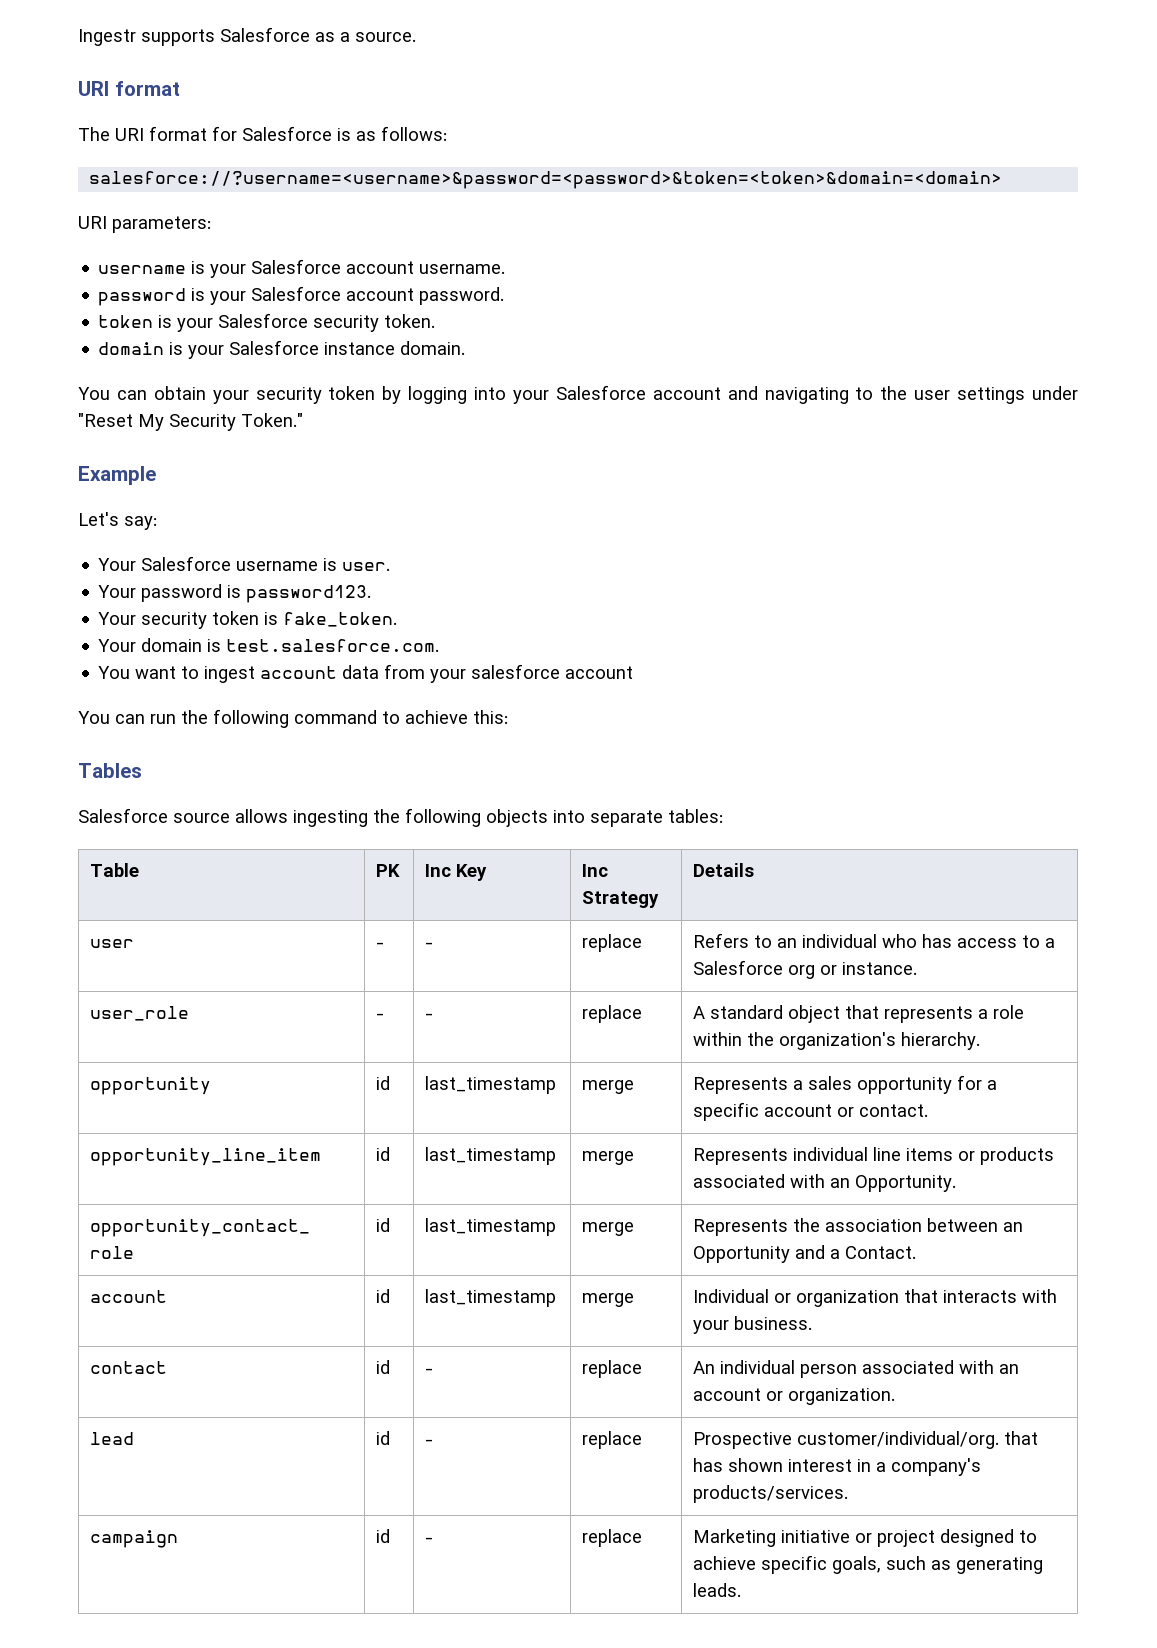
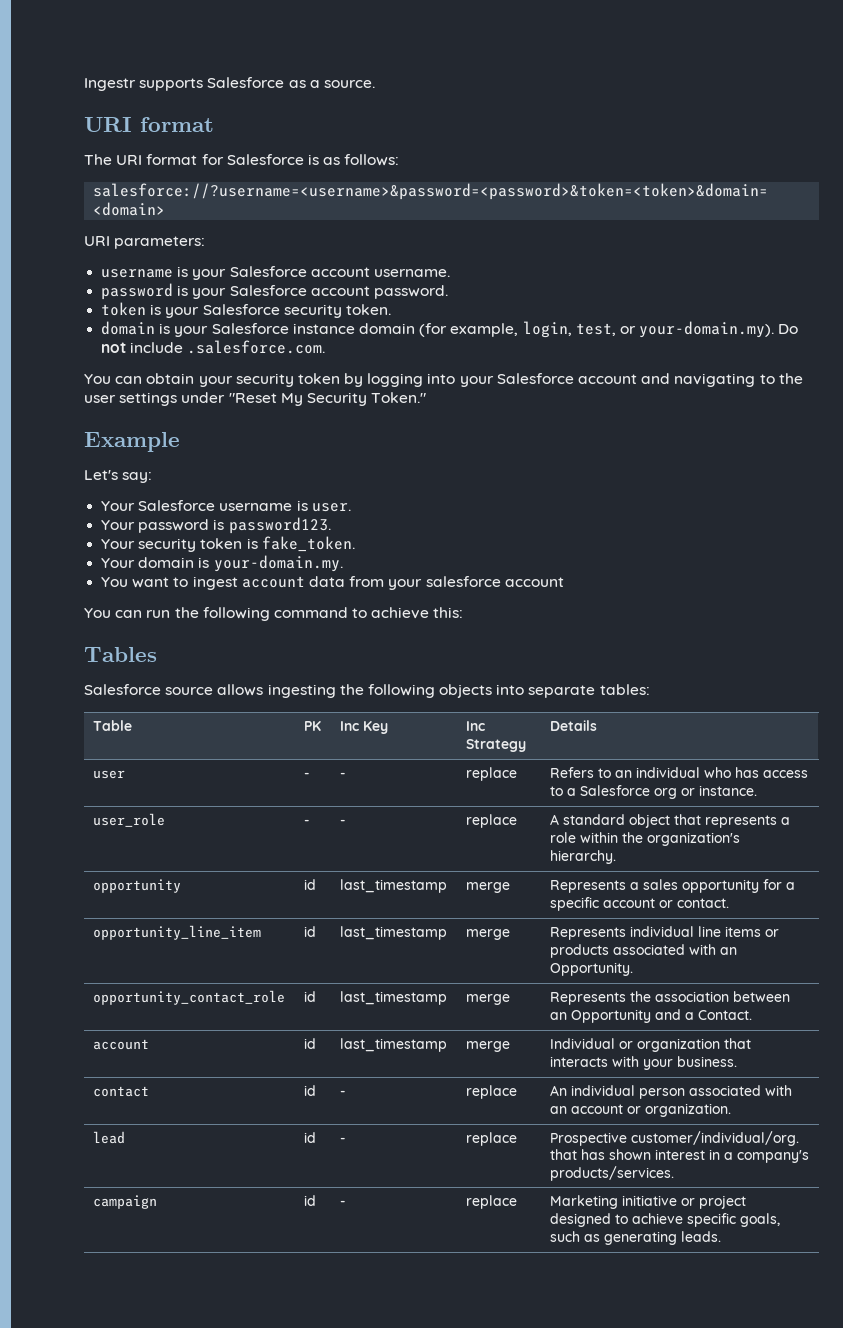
[400,341,466,355] domain. -> [358,321,799,338] [101,340,326,354] domain (for example, login, test, or your-domain.my). Do not include .salesforce.com.
[226,639,440,652] test.salesforce.com. -> [213,555,343,572] your-domain.my.

